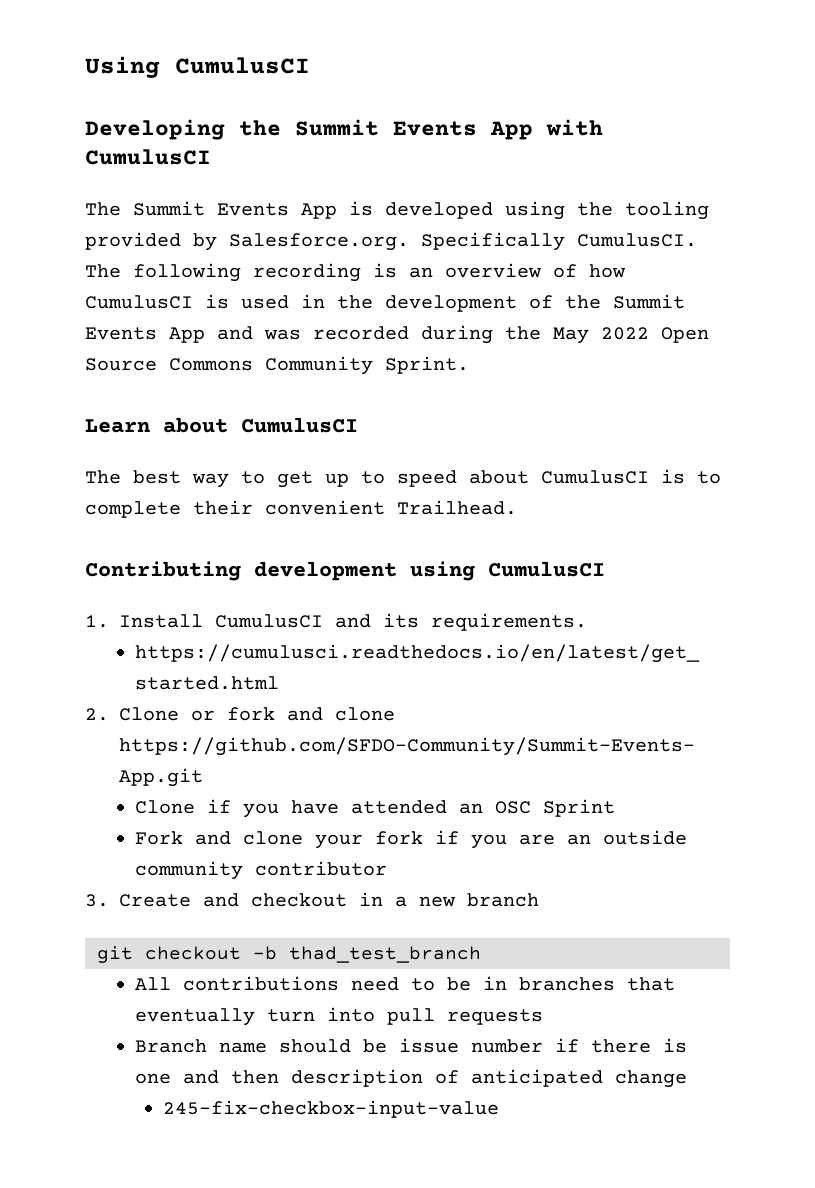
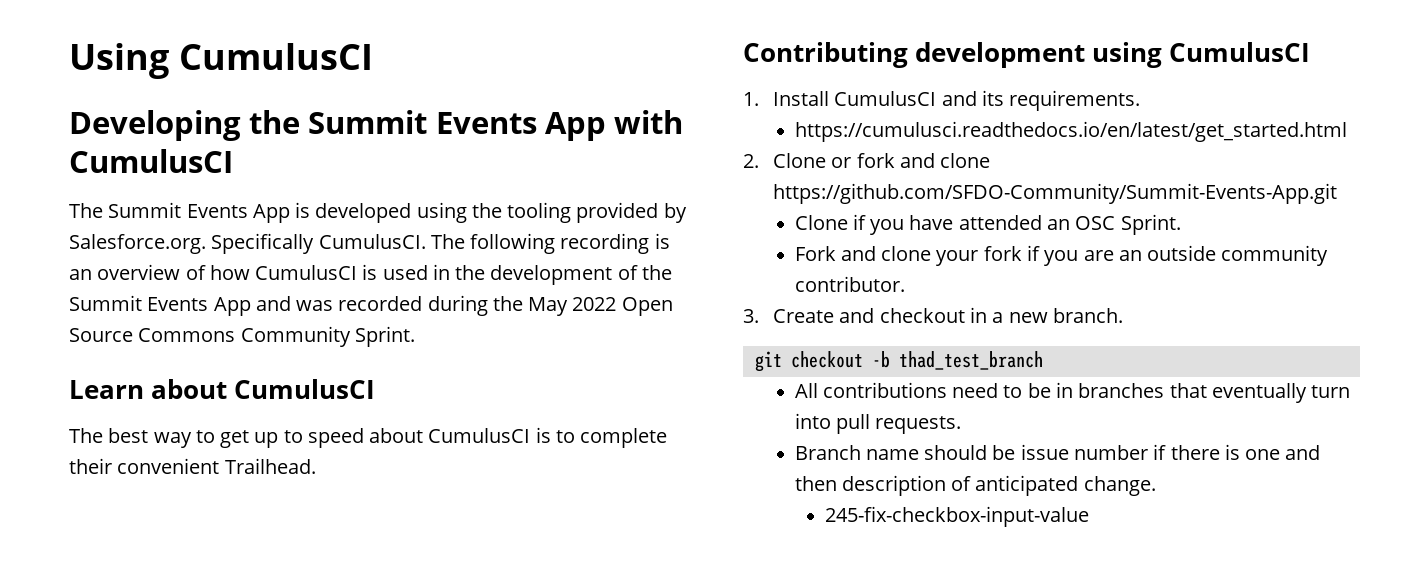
[542,799,615,817] Sprint -> [1120,214,1181,235] Sprint.
[254,861,387,876] contributor -> [794,276,905,292] contributor.
[467,893,539,907] branch -> [1052,308,1123,323] branch.
[446,1009,543,1025] requests -> [875,416,962,434] requests.
[614,1070,687,1088] change -> [1083,476,1156,496] change.

